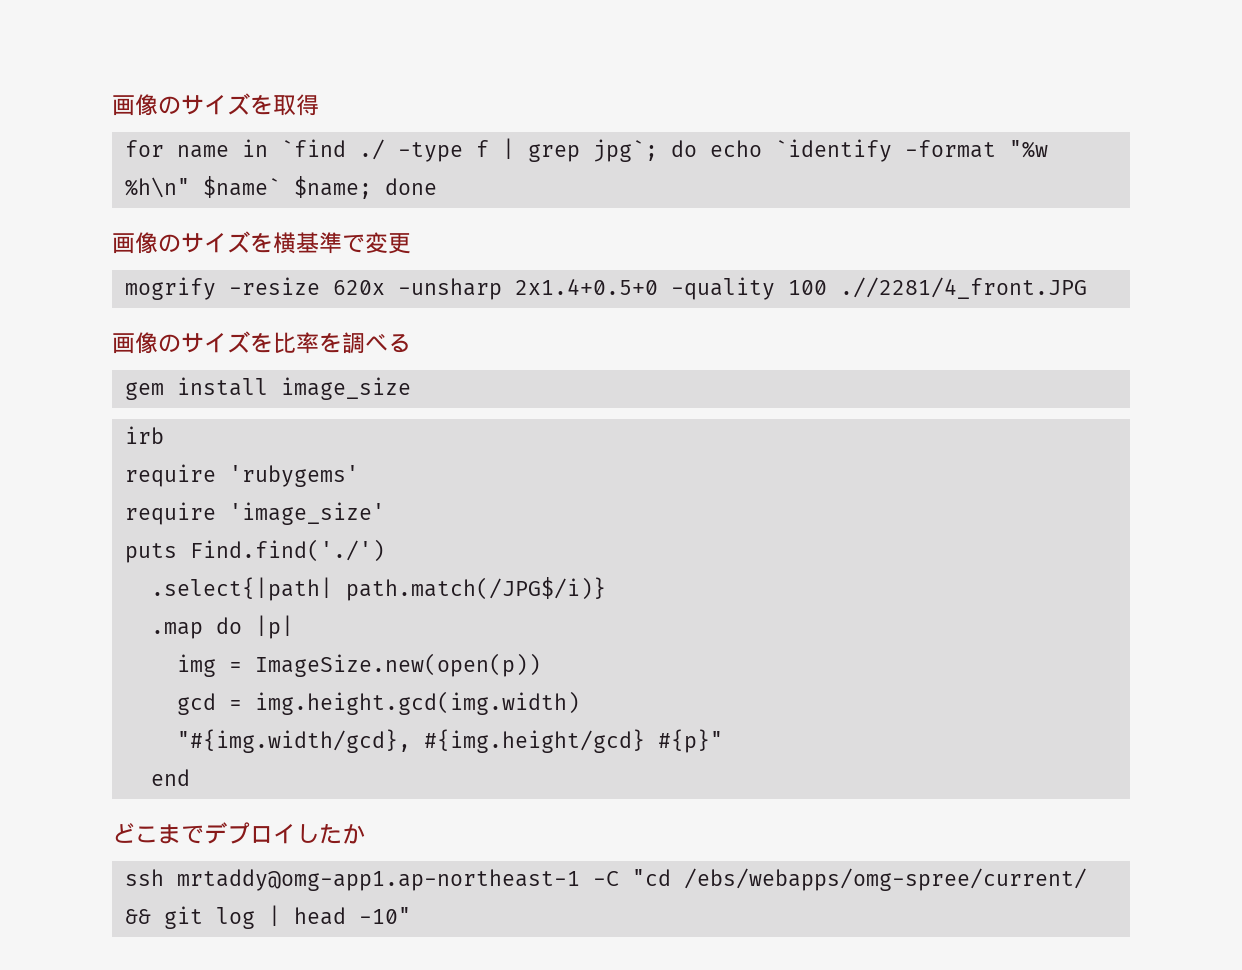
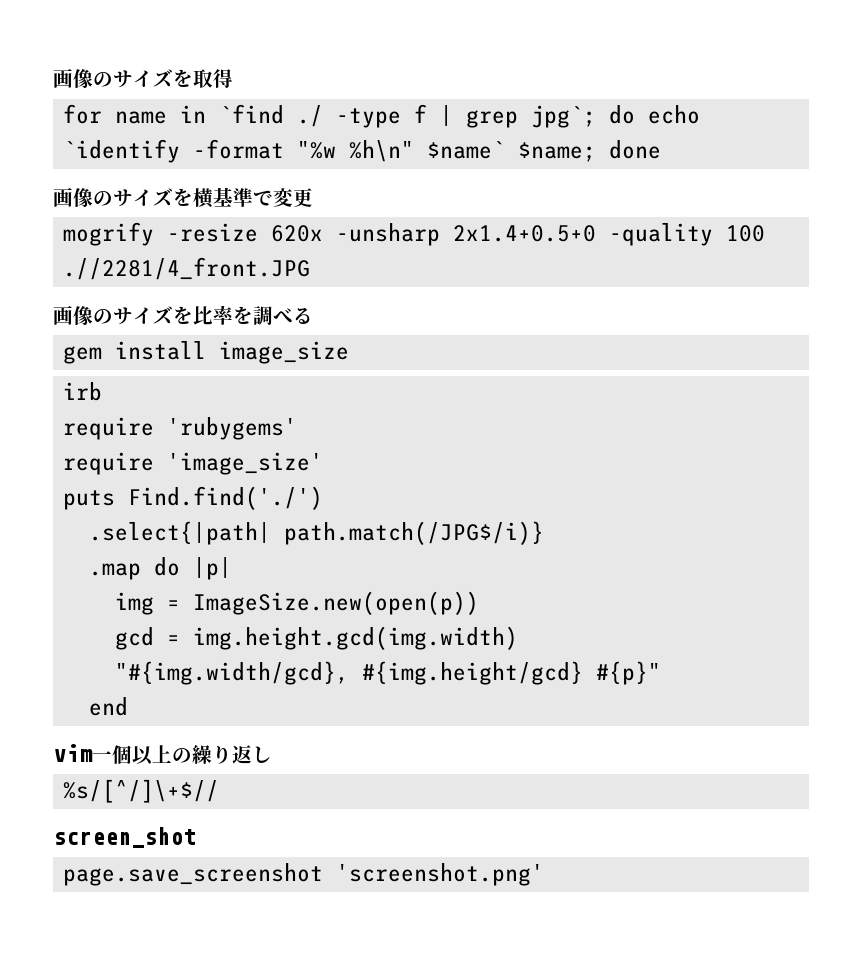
[112,822,365,844] [124,868,1087,891] [124,905,411,929] どこまでデプロイしたか // ssh mrtaddy@omg-app1.ap-northeast-1 -C "cd /ebs/webapps/omg-spree/current/ && git log | head -10" -> [53,744,272,765] [63,779,220,803] [53,827,196,848] [63,863,545,886] vim一個以上の繰り返し // %s/[^/]\+$// // screen_shot // page.save_screenshot 'screenshot.png'

